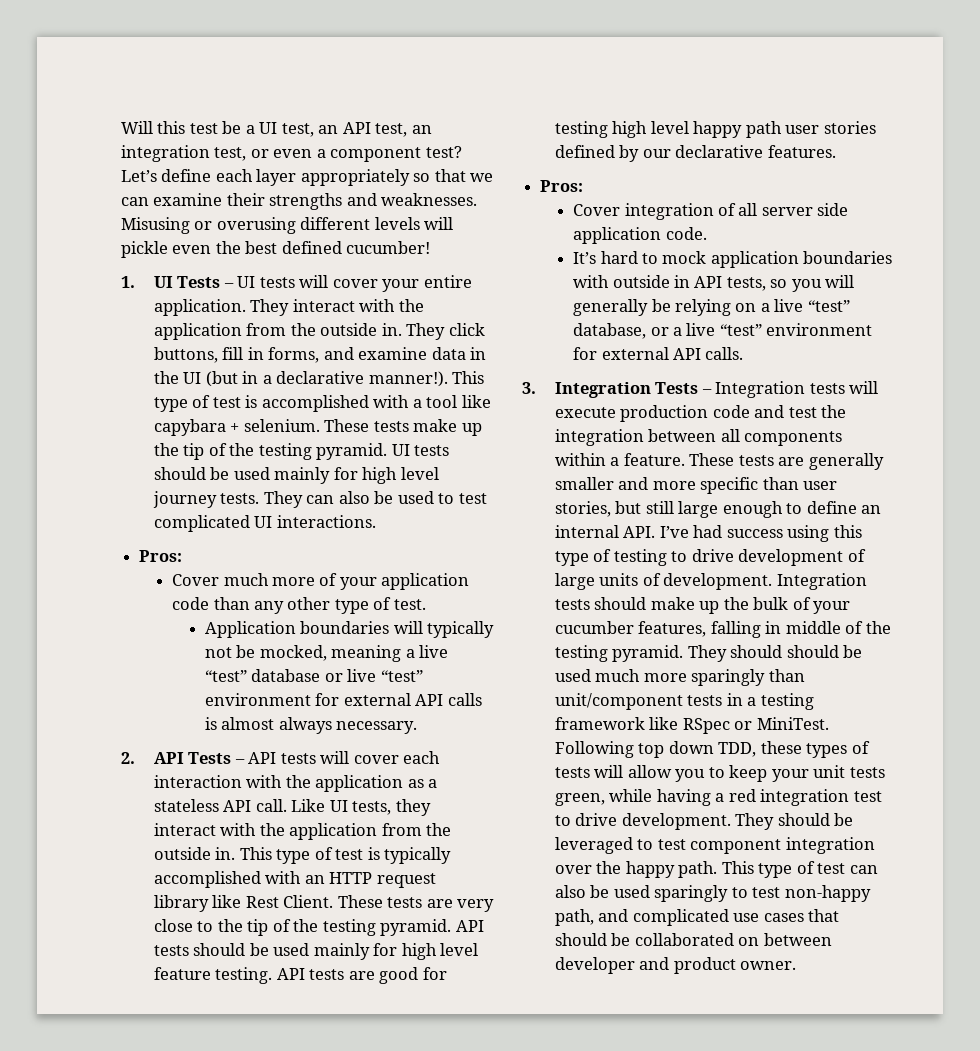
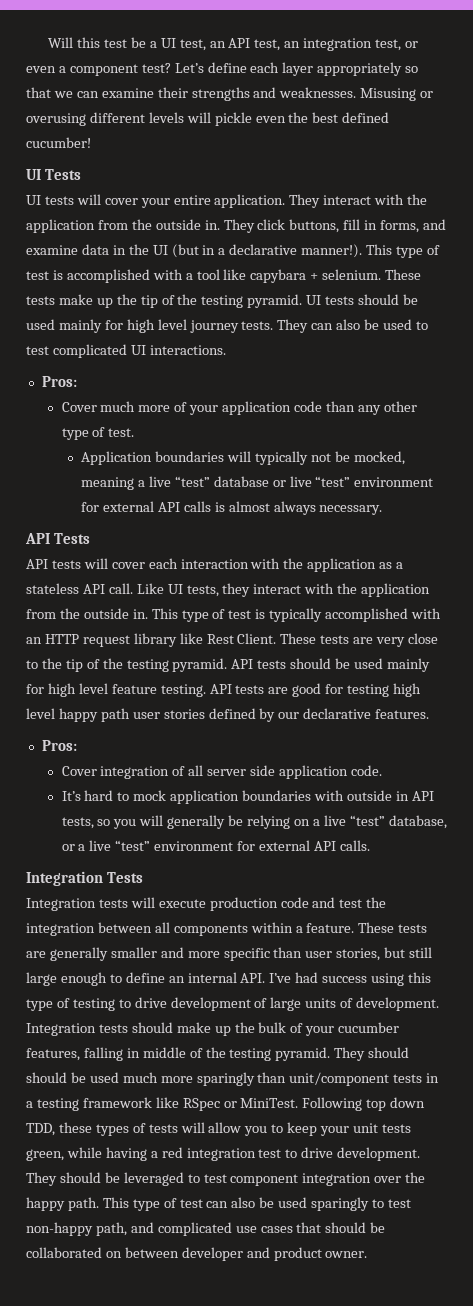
[121,276,135,288] 1. -> (91, 142) none
[223,283,234,288] – -> (81, 174) //
[121,752,135,764] 2. -> (383, 510) none
[234,759,245,764] – -> (90, 538) //
[522,382,536,394] 3. -> (370, 845) none
[701,389,712,394] – -> (143, 877) //

